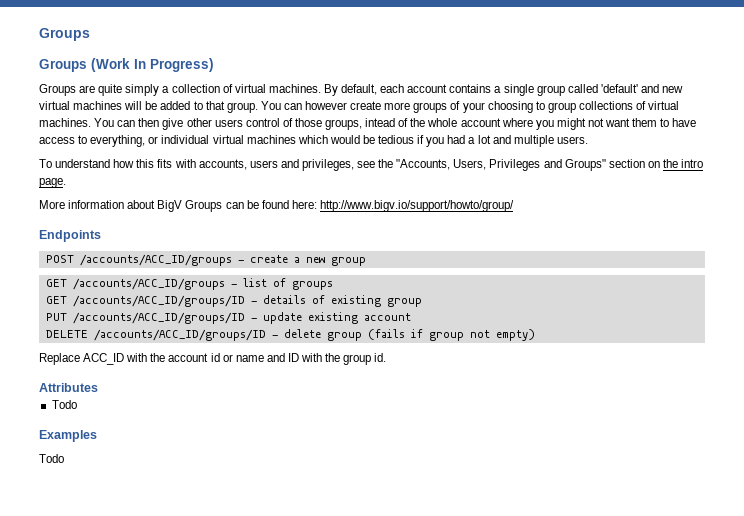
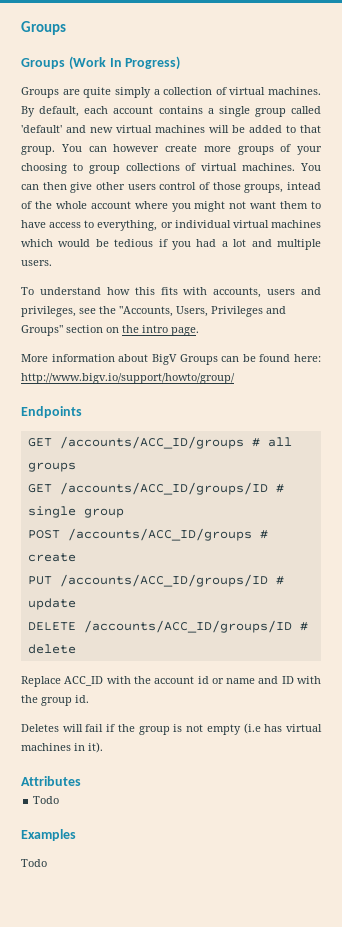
[45,254,366,266] // POST /accounts/ACC_ID/groups - create a new group -> (82, 412) none
[230,278,286,287] - list of -> [251,437,292,447] # all
[250,295,422,307] - details of existing group -> [275,484,284,493] [27,506,124,518] [27,528,268,541] [27,553,76,562] # single group // POST /accounts/ACC_ID/groups # create
[250,318,257,321] - -> [275,576,284,585] #
[307,312,411,324] existing account -> (76, 604) none
[271,335,278,338] - -> [299,622,308,631] #
[326,329,535,341] group (fails if group not empty) -> (76, 649) none
(387, 357) none -> [21,723,322,735] [21,742,103,753] // Deletes will fail if the group is not empty (i.e has virtual machines in it).

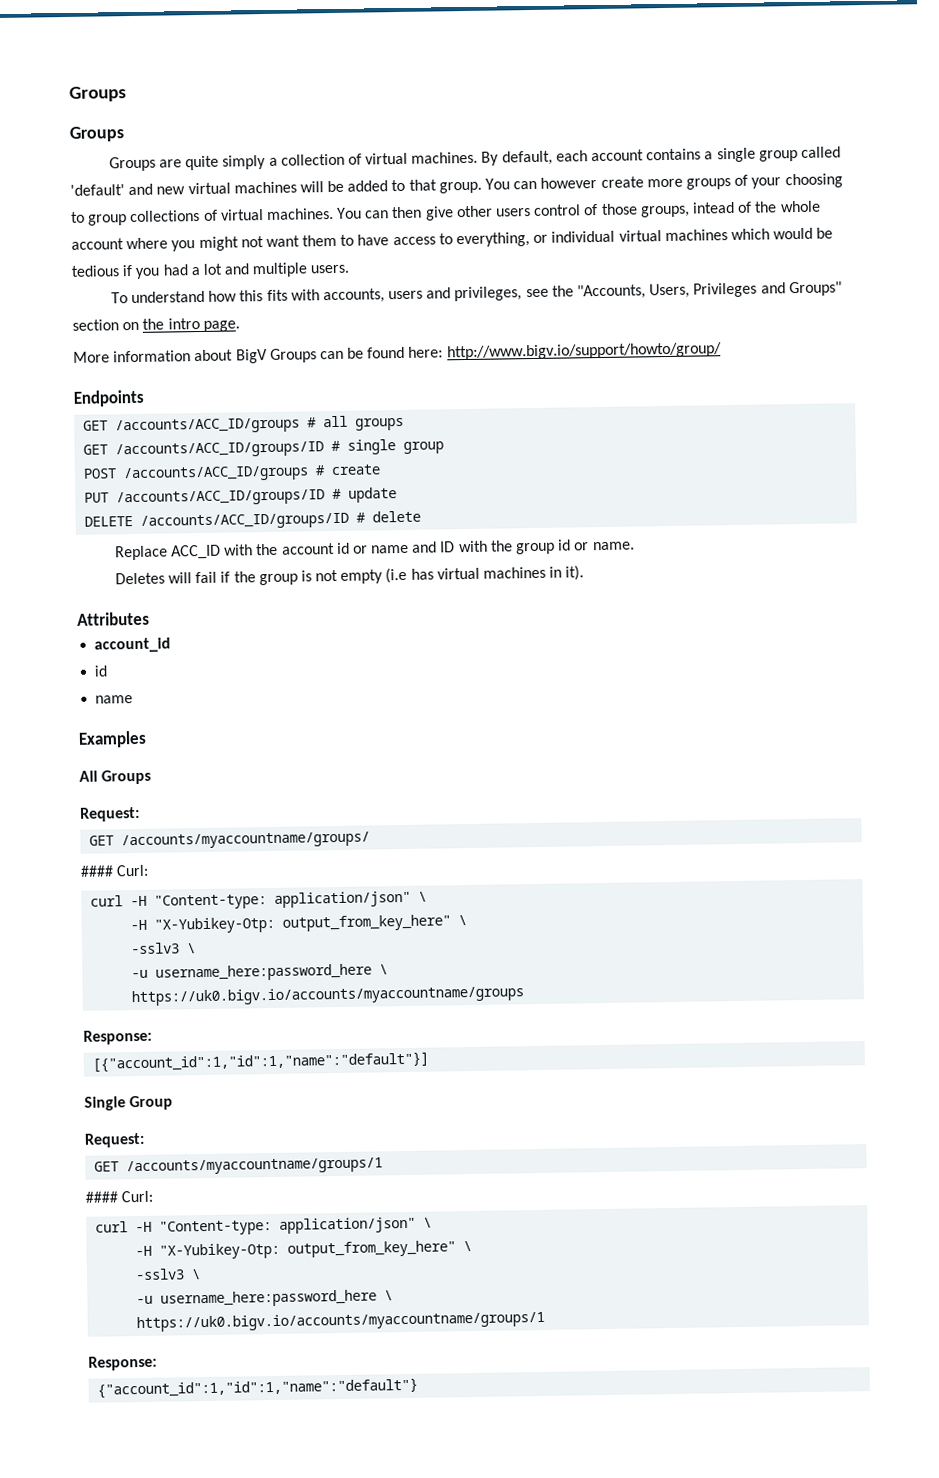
[21,21,66,35] [21,56,181,70] Groups // Groups (Work In Progress) -> [69,86,127,102] [69,126,124,142] Groups // Groups
[75,695,89,703] id. -> [558,539,635,551] id or name.
[33,796,60,804] [21,829,76,841] [21,859,47,867] Todo // Examples // Todo -> [94,637,172,653] [94,665,109,677] [95,695,134,704] [78,730,147,748] [79,769,152,785] [79,806,140,822] [89,831,371,850] [80,864,150,877] [90,890,428,910] [130,914,468,934] [131,942,197,955] [131,963,389,982] [131,985,525,1007] [83,1029,152,1045] [92,1051,430,1073] [84,1095,174,1111] [84,1132,145,1148] [94,1157,384,1176] [85,1190,154,1203] [95,1216,433,1236] [135,1240,473,1260] [135,1268,202,1281] [136,1289,394,1308] [136,1310,546,1333] [88,1355,157,1371] [97,1377,419,1399] account_id // id // name // Examples // All Groups // Request: // GET /accounts/myaccountname/groups/ // #### Curl: // curl -H "Content-type: application/json" \ // -H "X-Yubikey-Otp: output_from_key_here" \ // -sslv3 \ // -u username_here:password_here \ // https://uk0.bigv.io/accounts/myaccountname/groups // Response: // [{"account_id":1,"id":1,"name":"default"}] // Single Group // Request: // GET /accounts/myaccountname/groups/1 // #### Curl: // curl -H "Content-type: application/json" \ // -H "X-Yubikey-Otp: output_from_key_here" \ // -sslv3 \ // -u username_here:password_here \ // https://uk0.bigv.io/accounts/myaccountname/groups/1 // Response: // {"account_id":1,"id":1,"name":"default"}

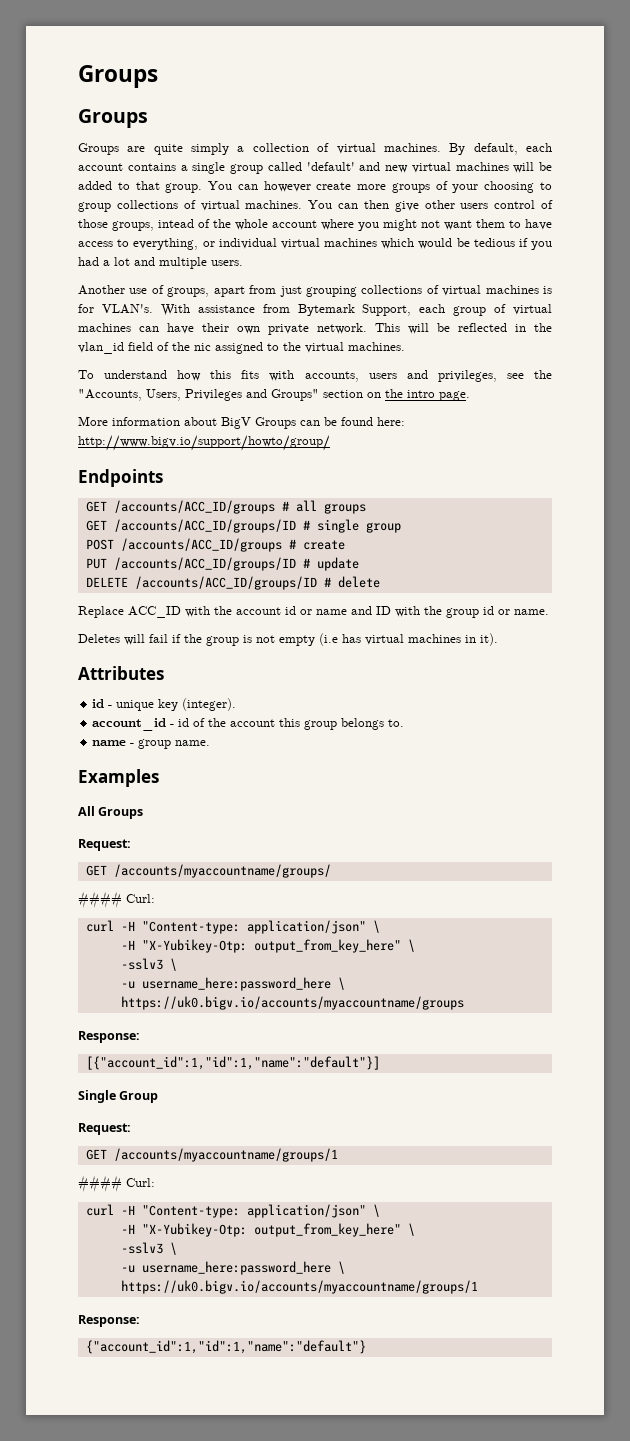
(350, 269) none -> [78,285,552,297] [78,304,552,316] [78,323,552,335] [78,342,405,354] // Another use of groups, apart from just grouping collections of virtual machines is for VLAN's. With assistance from Bytemark Support, each group of virtual machines can have their own private network. This will be reflected in the vlan_id field of the nic assigned to the virtual machines.
(150, 618) none -> [92,698,237,711] // id - unique key (integer).
[94,665,109,677] [95,695,134,704] // id // name -> [170,718,405,730] [92,739,211,749] - id of the account this group belongs to. // name - group name.

